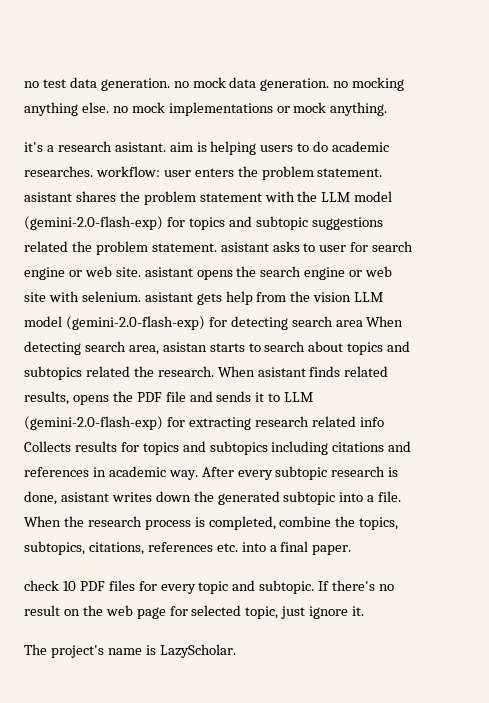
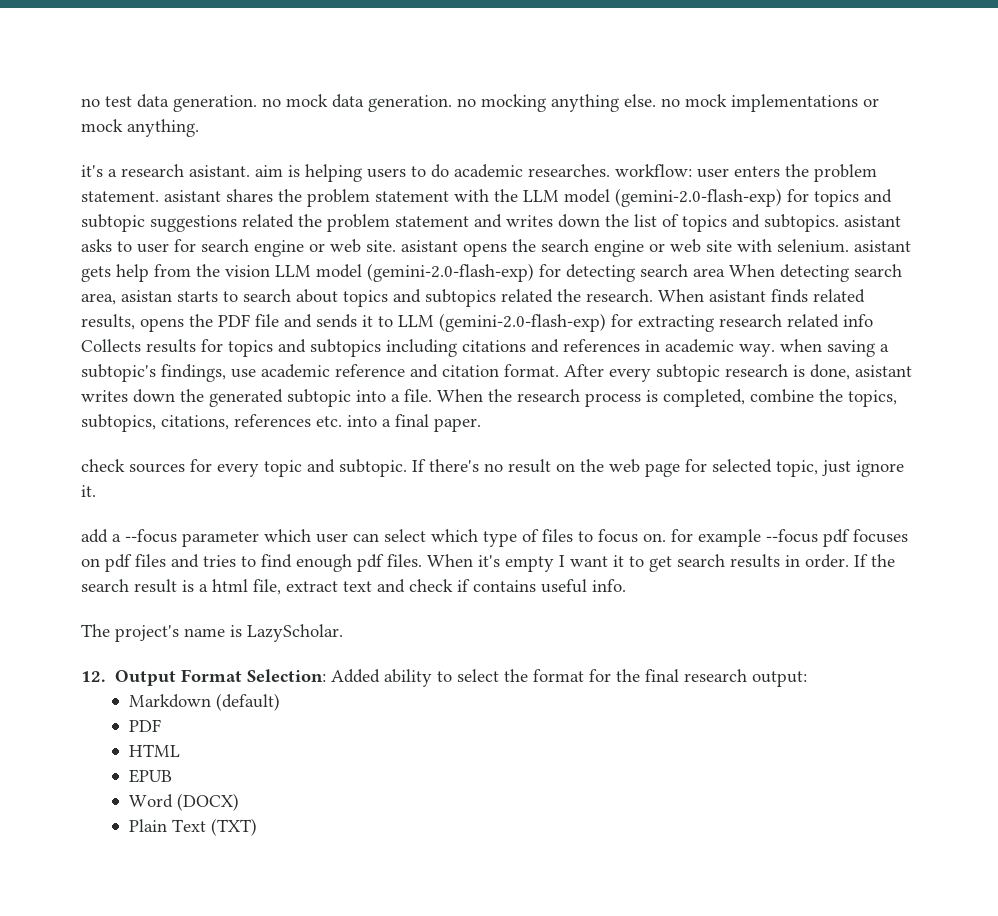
[151,243,217,252] statement. -> [395,214,839,232] statement and writes down the list of topics and subtopics.
(198, 475) none -> [780,339,889,357] [81,364,559,382] when saving a subtopic's findings, use academic reference and citation format.
[62,580,135,591] 10 PDF files -> [129,463,185,473] sources
(365, 611) none -> [81,529,908,547] [81,554,895,572] [81,579,626,595] // add a --focus parameter which user can select which type of files to focus on. for example --focus pdf focuses on pdf files and tries to find enough pdf files. When it's empty I want it to get search results in order. If the search result is a html file, extract text and check if contains useful info.
(236, 651) none -> [81,669,808,687] [129,693,281,711] [129,719,162,732] [129,744,181,757] [129,769,173,783] [129,793,240,811] [129,818,258,836] // 12. Output Format Selection: Added ability to select the format for the final research output: // Markdown (default) // PDF // HTML // EPUB // Word (DOCX) // Plain Text (TXT)

